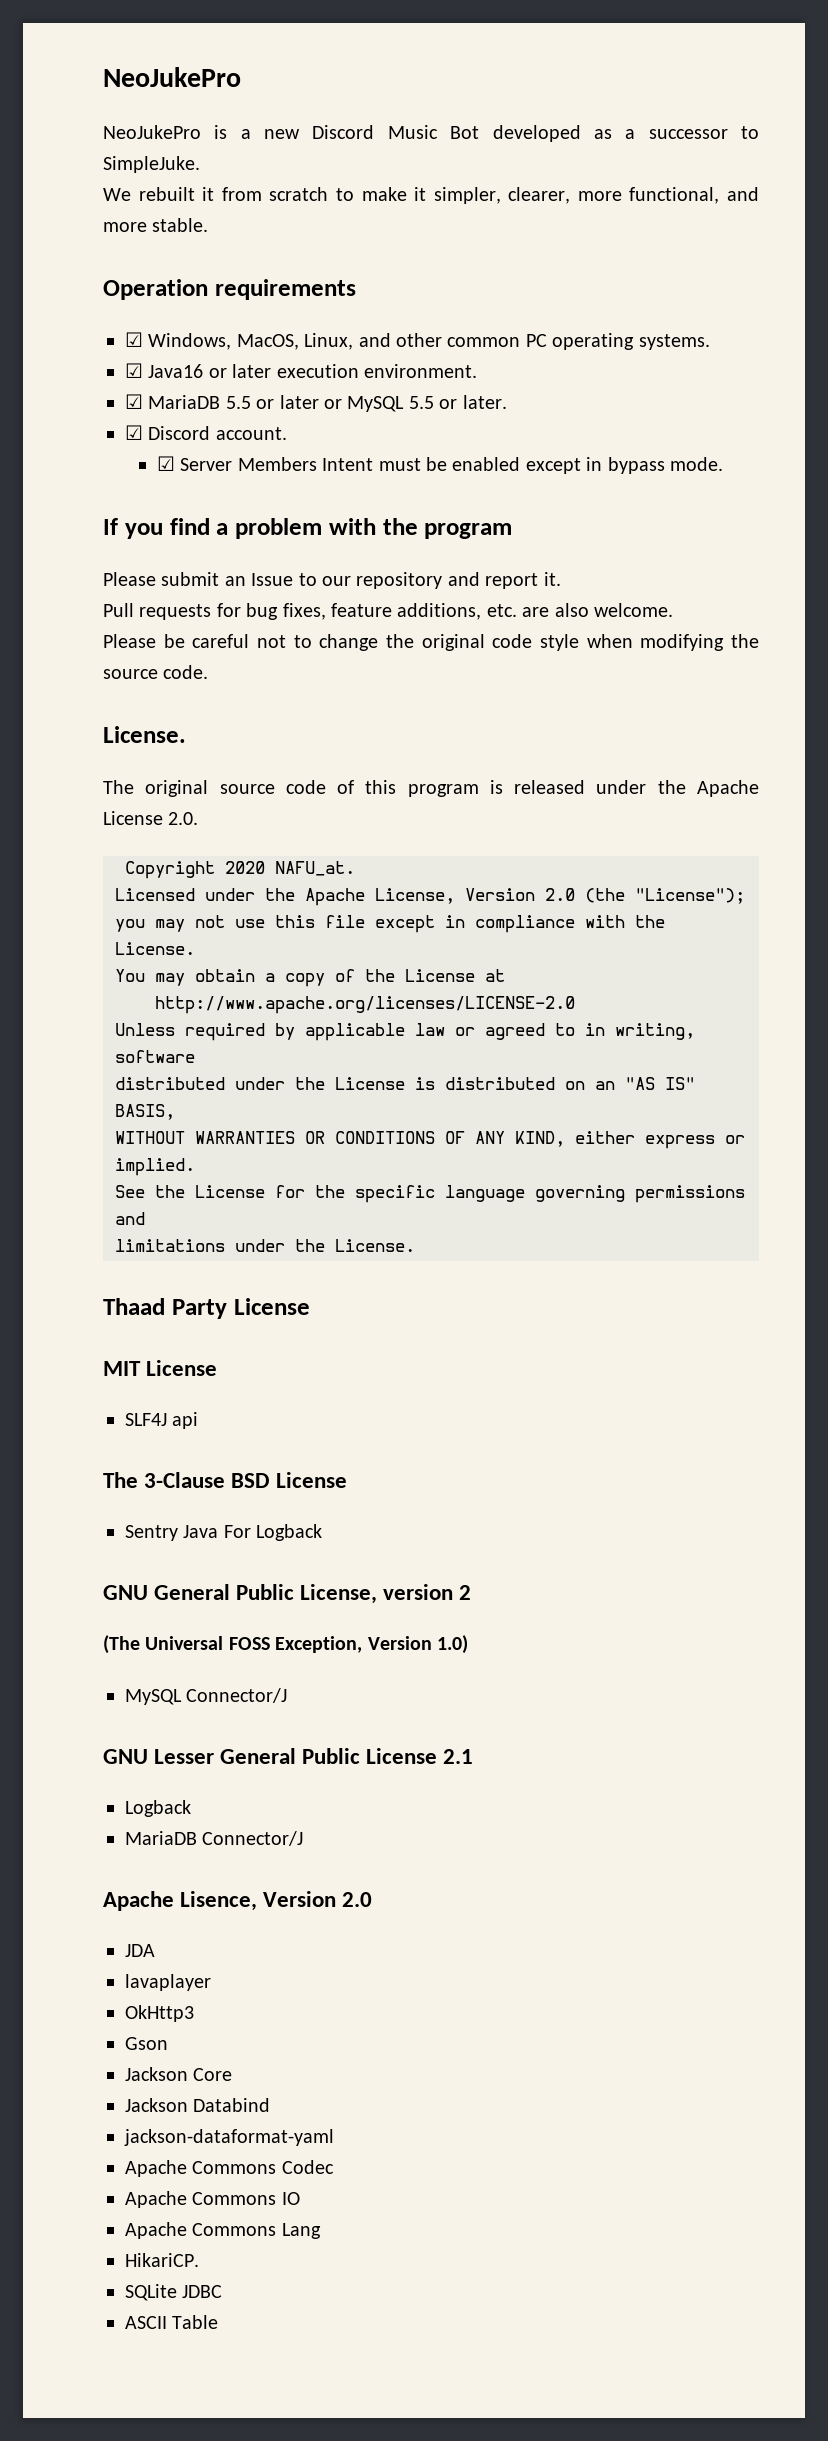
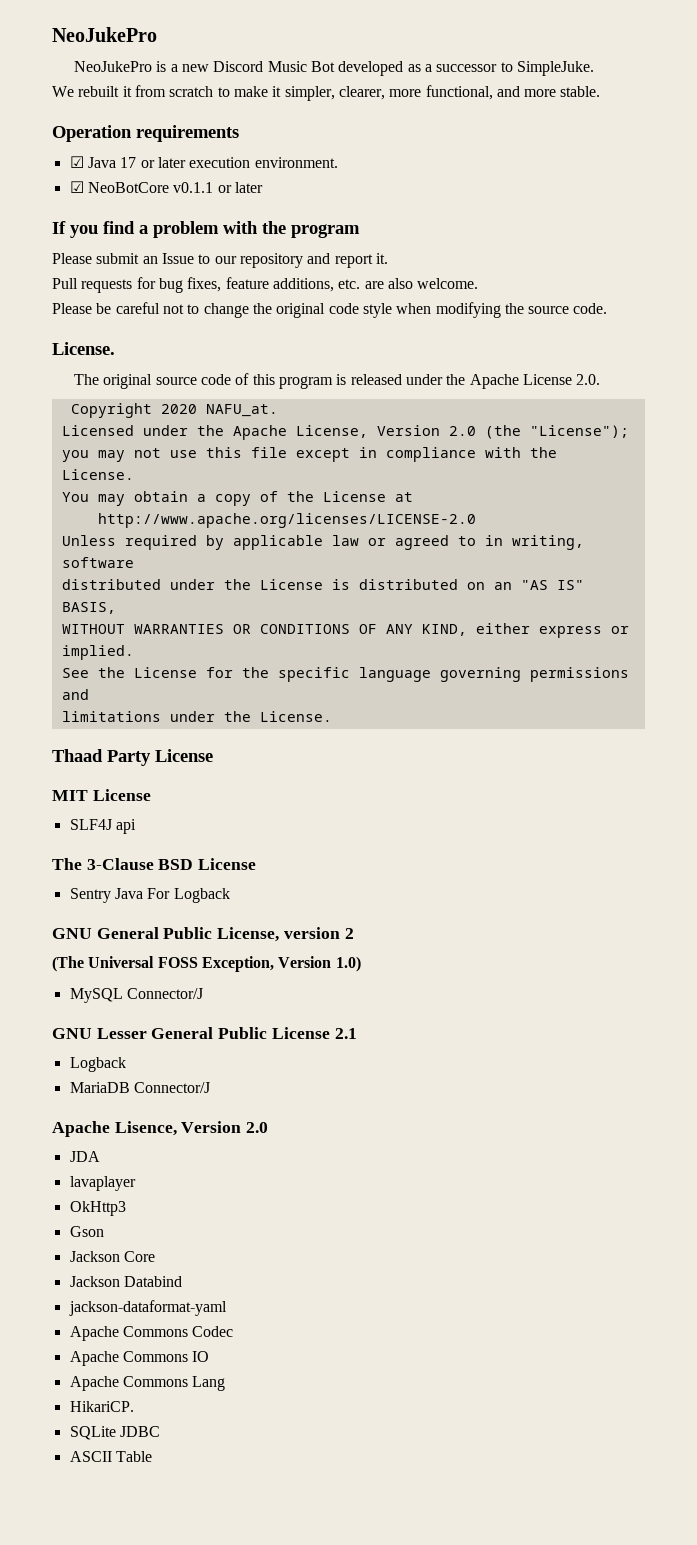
[148,333,710,350] [125,363,204,378] Windows, MacOS, Linux, and other common PC operating systems. // ☑ Java16 -> [87,157,137,168] Java 17
[148,395,507,412] [125,425,287,440] [156,456,723,474] MariaDB 5.5 or later or MySQL 5.5 or later. // ☑ Discord account. // ☑ Server Members Intent must be enabled except in bypass mode. -> [87,182,263,193] NeoBotCore v0.1.1 or later

